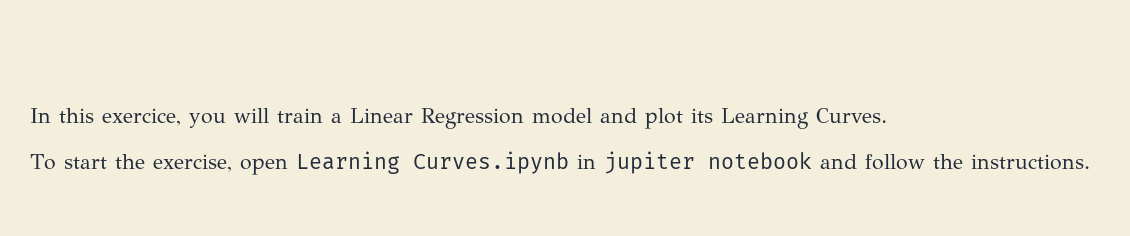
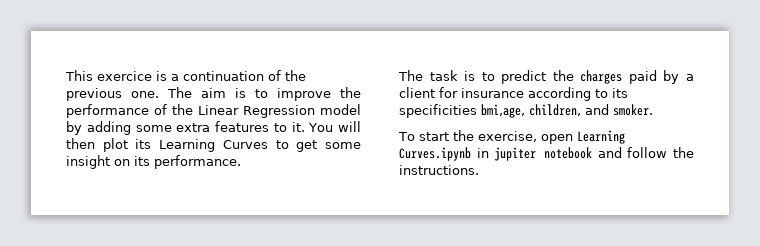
[30,108,887,129] In this exercice, you will train a Linear Regression model and plot its Learning Curves. -> [65,70,306,81] [66,87,361,101] [66,104,361,118] [66,121,361,135] [66,138,361,152] [66,155,241,169] [398,70,694,84] [399,87,628,101] [399,104,653,118] This exercice is a continuation of the previous one. The aim is to improve the performance of the Linear Regression model by adding some extra features to it. You will then plot its Learning Curves to get some insight on its performance. // The task is to predict the charges paid by a client for insurance according to its specificities bmi,age, children, and smoker.

